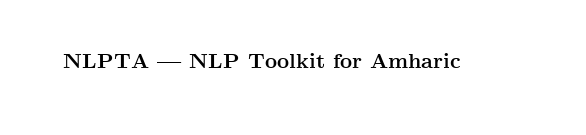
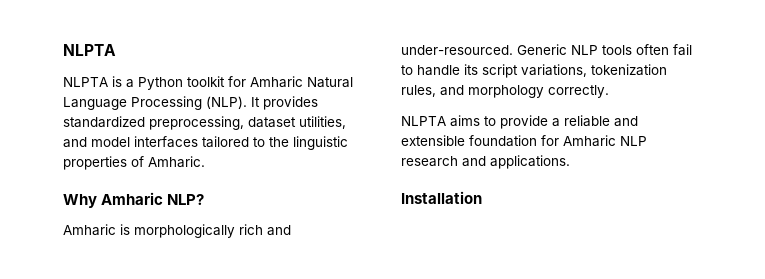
[63,53,461,68] NLPTA — NLP Toolkit for Amharic -> [63,44,116,56] [63,76,353,90] [63,96,318,110] [63,116,346,130] [63,136,348,150] [63,156,205,170] [63,192,205,208] [63,224,291,238] [401,44,692,56] [401,64,667,78] [401,85,609,98] [401,115,638,129] [401,135,647,147] [401,155,570,169] [401,191,482,204] NLPTA // NLPTA is a Python toolkit for Amharic Natural Language Processing (NLP). It provides standardized preprocessing, dataset utilities, and model interfaces tailored to the linguistic properties of Amharic. // Why Amharic NLP? // Amharic is morphologically rich and under-resourced. Generic NLP tools often fail to handle its script variations, tokenization rules, and morphology correctly. // NLPTA aims to provide a reliable and extensible foundation for Amharic NLP research and applications. // Installation

